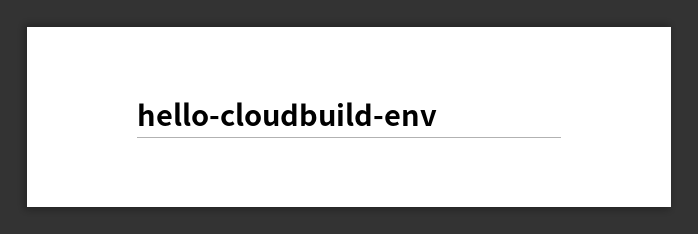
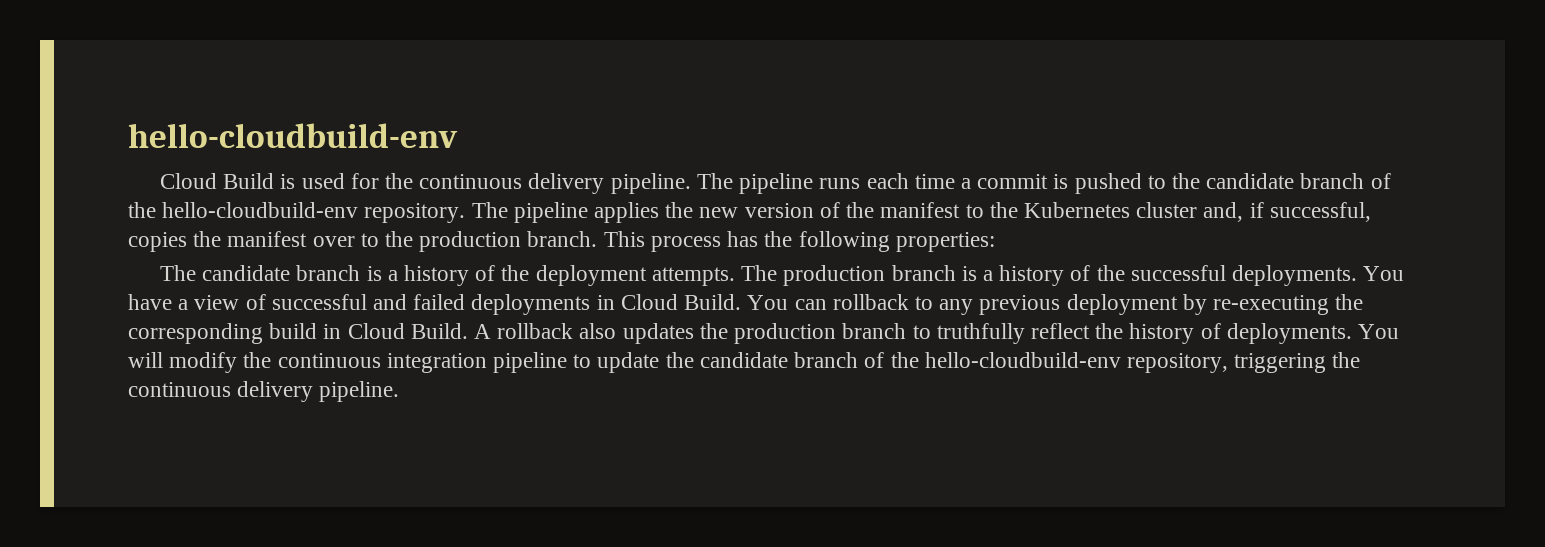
[137,102,437,126] hello-cloudbuild-env -> [128,123,458,148] [159,173,1391,194] [128,202,1371,223] [128,231,995,252] [159,265,1405,286] [128,294,1364,315] [128,323,1399,344] [128,352,1361,373] [128,381,400,402] hello-cloudbuild-env // Cloud Build is used for the continuous delivery pipeline. The pipeline runs each time a commit is pushed to the candidate branch of the hello-cloudbuild-env repository. The pipeline applies the new version of the manifest to the Kubernetes cluster and, if successful, copies the manifest over to the production branch. This process has the following properties: // The candidate branch is a history of the deployment attempts. The production branch is a history of the successful deployments. You have a view of successful and failed deployments in Cloud Build. You can rollback to any previous deployment by re-executing the corresponding build in Cloud Build. A rollback also updates the production branch to truthfully reflect the history of deployments. You will modify the continuous integration pipeline to update the candidate branch of the hello-cloudbuild-env repository, triggering the continuous delivery pipeline.

